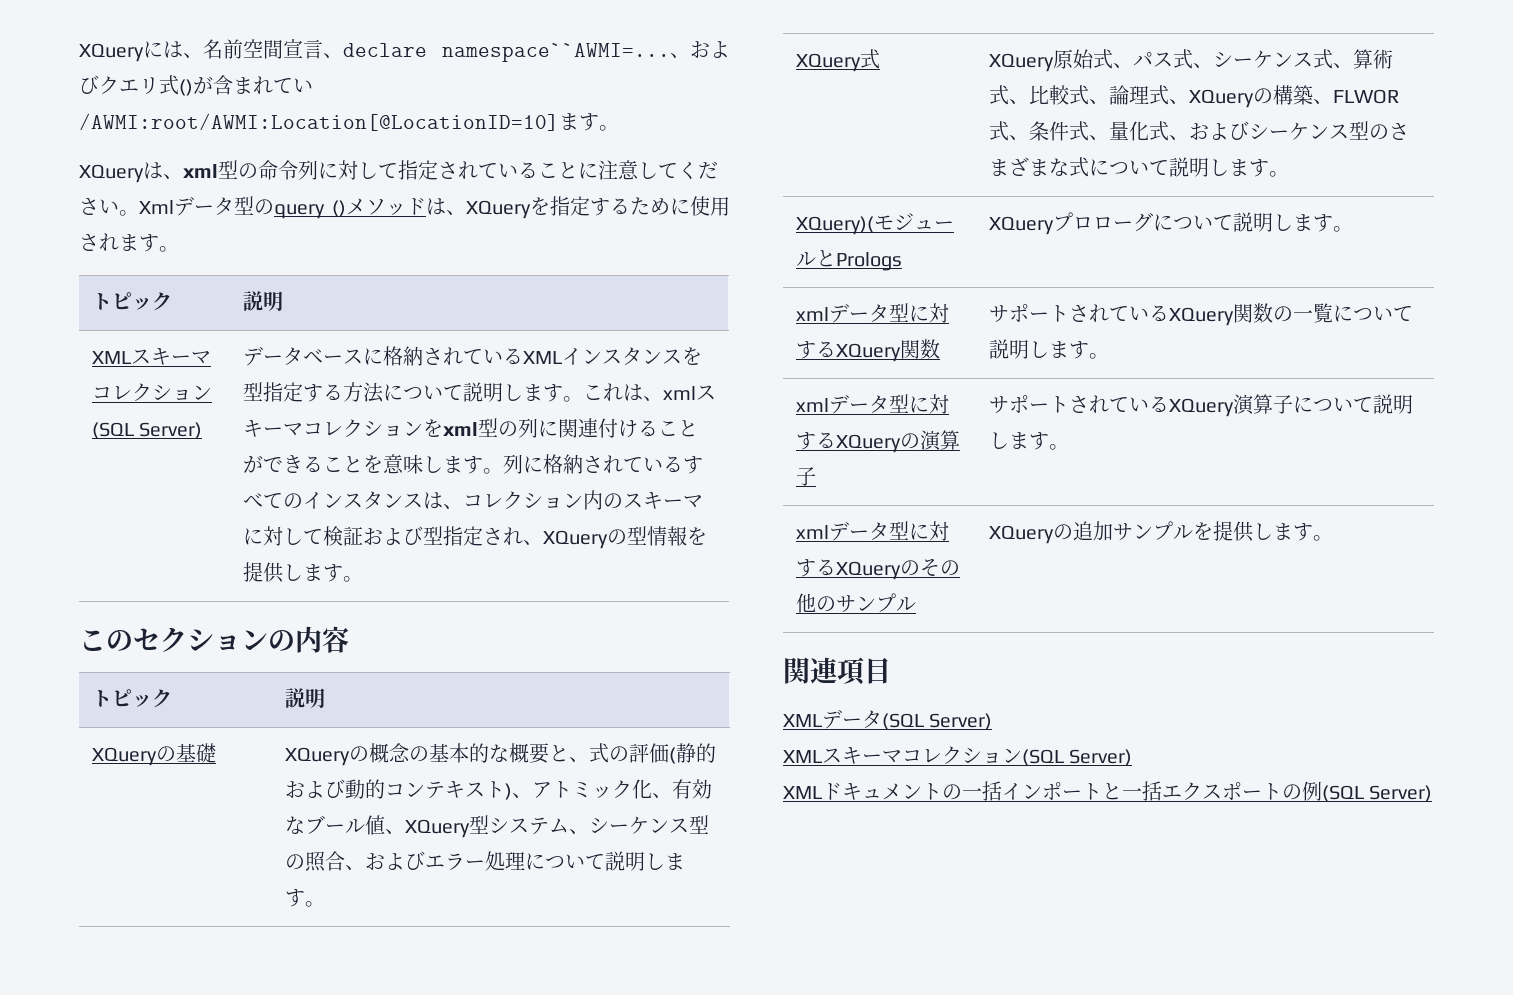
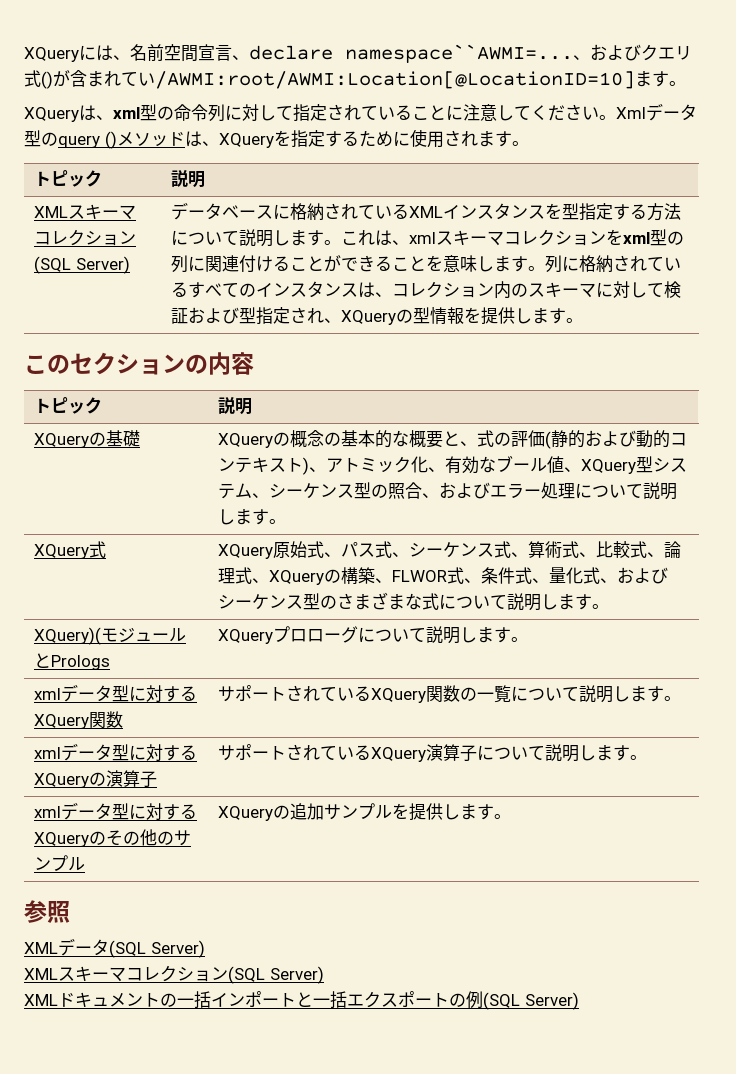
[783,657,891,685] 関連項目 -> [24,900,70,923] 参照

